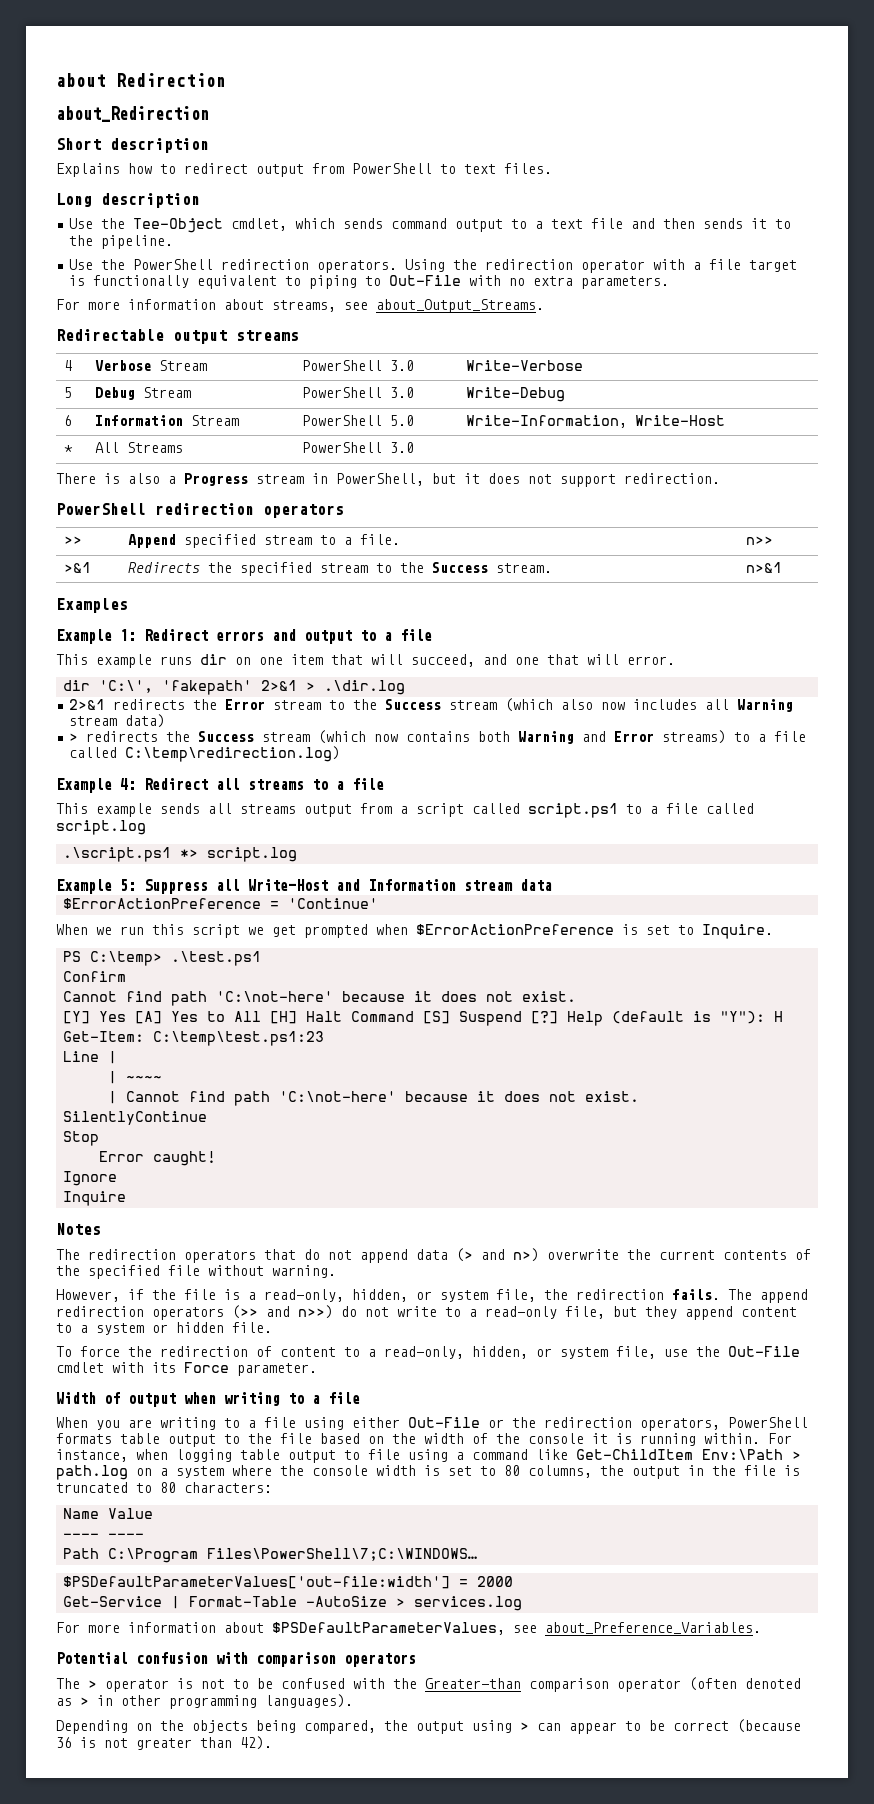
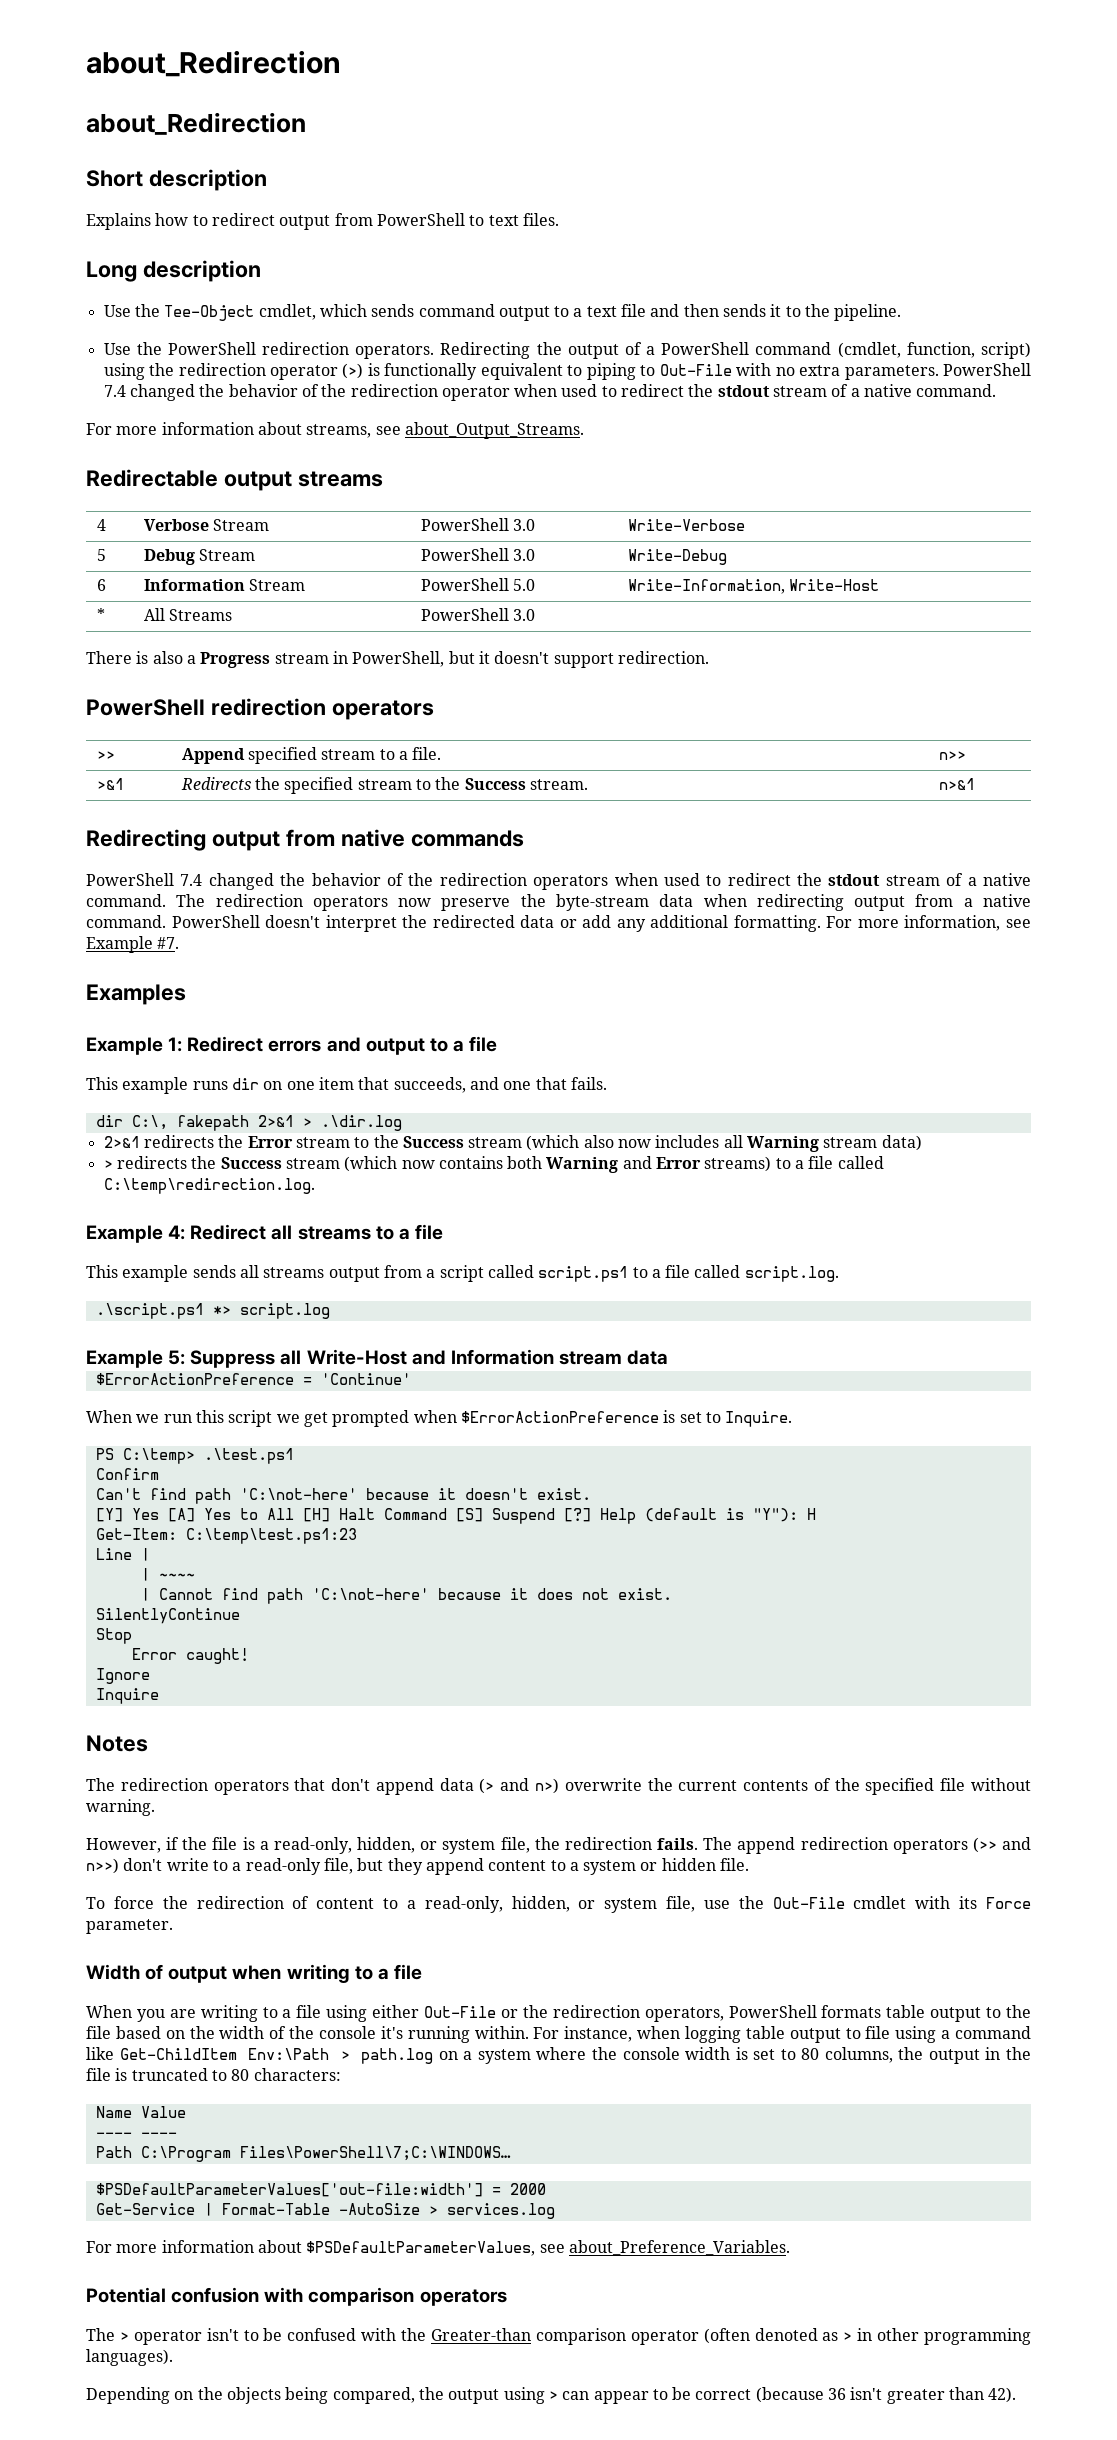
[56,73,226,87] about Redirection -> [86,50,341,77] about_Redirection
[405,259,798,273] Using the redirection operator with a file target -> [440,342,1031,359] [103,363,364,380] Redirecting the output of a PowerShell command (cmdlet, function, script) using the redirection operator (>)
(670, 282) none -> [942,363,1031,376] [103,384,997,401] PowerShell 7.4 changed the behavior of the redirection operator when used to redirect the stdout stream of a native command.
[488,473,552,484] does not -> [494,651,550,664] doesn't
(782, 567) none -> [86,829,524,851] [86,873,1032,890] [86,894,1032,911] [86,915,1031,932] [86,936,180,953] // Redirecting output from native commands // PowerShell 7.4 changed the behavior of the redirection operators when used to redirect the stdout stream of a native command. The redirection operators now preserve the byte-stream data when redirecting output from a native command. PowerShell doesn't interpret the redirected data or add any additional formatting. For more information, see Example #7.
[371,654,475,667] will succeed, -> [393,1077,466,1093] succeeds,
[587,654,675,665] [63,680,253,695] will error. // dir 'C:\', 'fakepath' -> [570,1077,607,1090] [95,1115,249,1131] fails. // dir C:\, fakepath
[125,746,341,762] C:\temp\redirection.log) -> [103,1178,315,1194] C:\temp\redirection.log.
[56,820,146,835] script.log -> [744,1266,839,1282] script.log.
[63,991,514,1006] Cannot find path 'C:\not-here' because it does not -> [95,1488,528,1504] Can't find path 'C:\not-here' because it doesn't
[304,1249,352,1260] do not -> [331,1778,371,1791] don't
[341,1306,389,1317] do not -> [123,1858,163,1871] don't
[592,1433,632,1444] it is -> [380,2026,403,2039] it's
[177,1678,225,1689] is not -> [206,2328,239,2341] isn't
[80,1737,128,1748] is not -> [850,2387,883,2400] isn't

